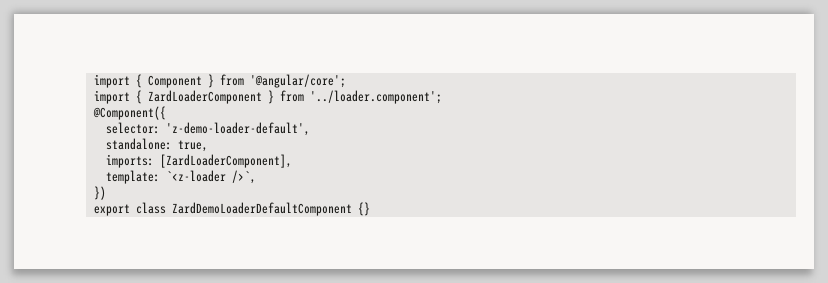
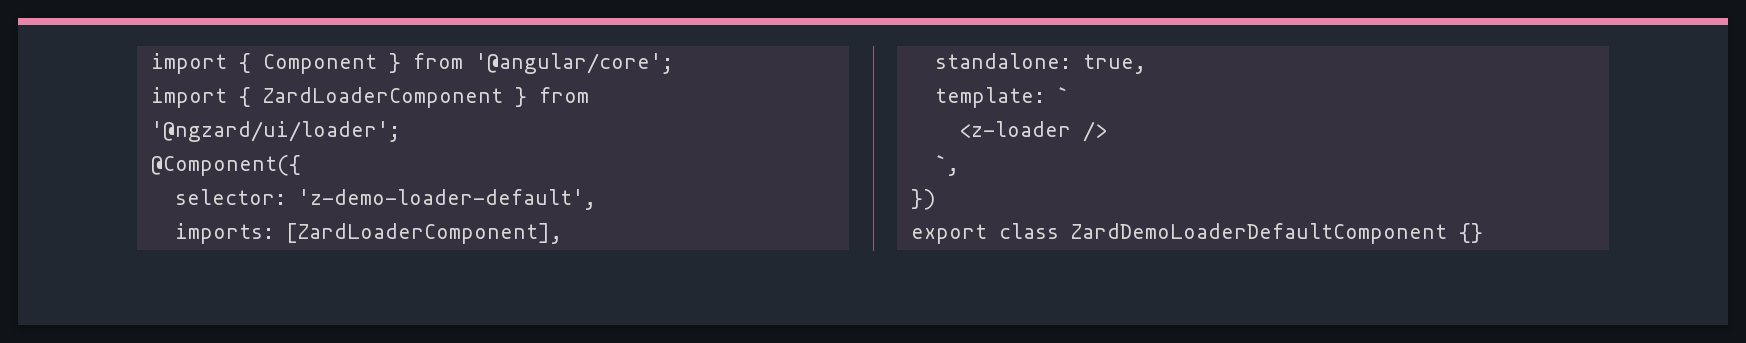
[310,90,443,104] '../loader.component'; -> [150,121,400,142] '@ngzard/ui/loader';
(311, 129) none -> [174,223,562,244] // imports: [ZardLoaderComponent],
[106,154,293,168] [106,170,257,184] imports: [ZardLoaderComponent], // template: `<z-loader />`, -> [934,87,1069,108] [958,121,1107,142] [934,155,959,176] template: ` // <z-loader /> // `,

